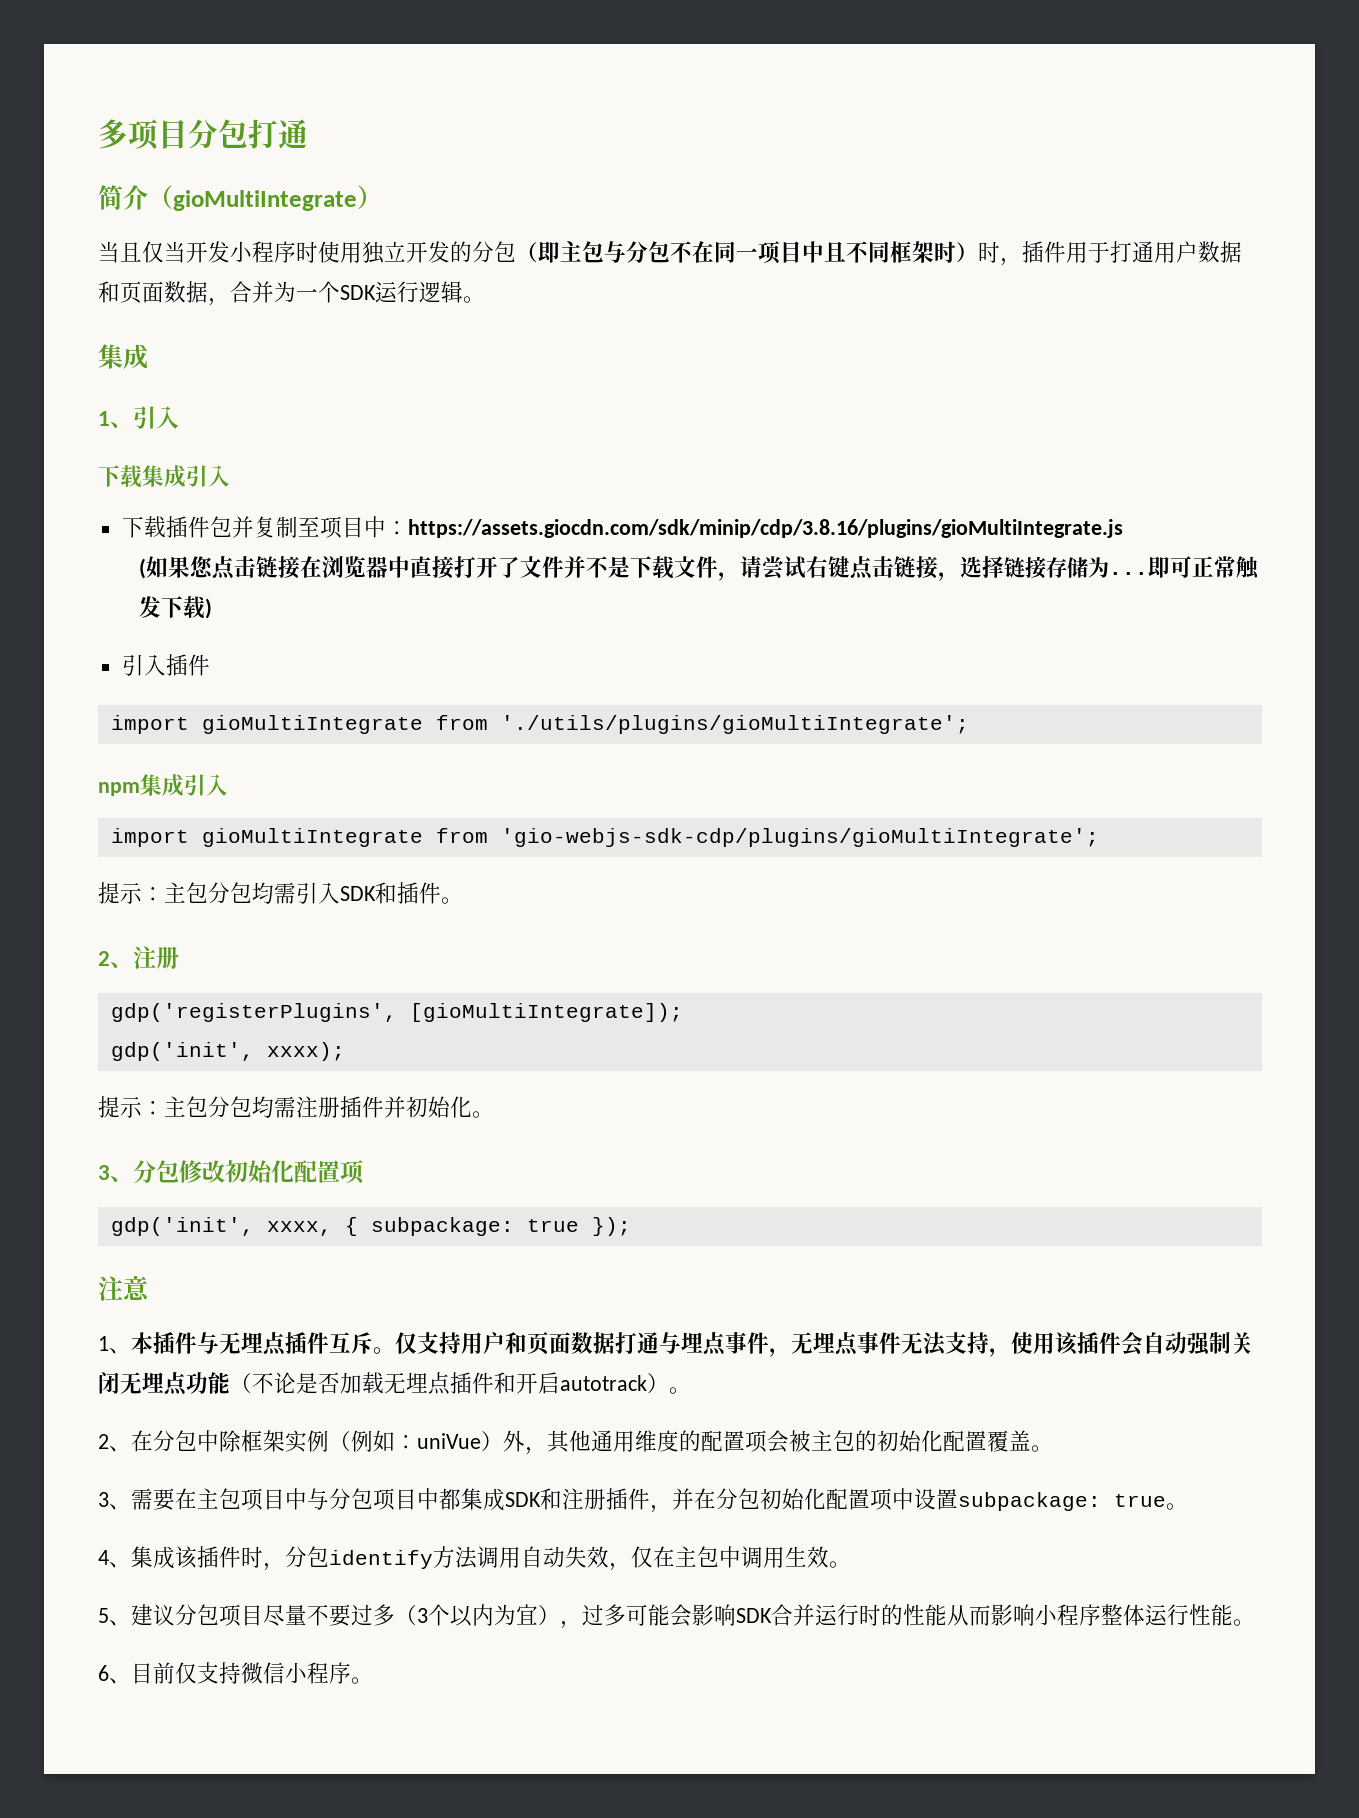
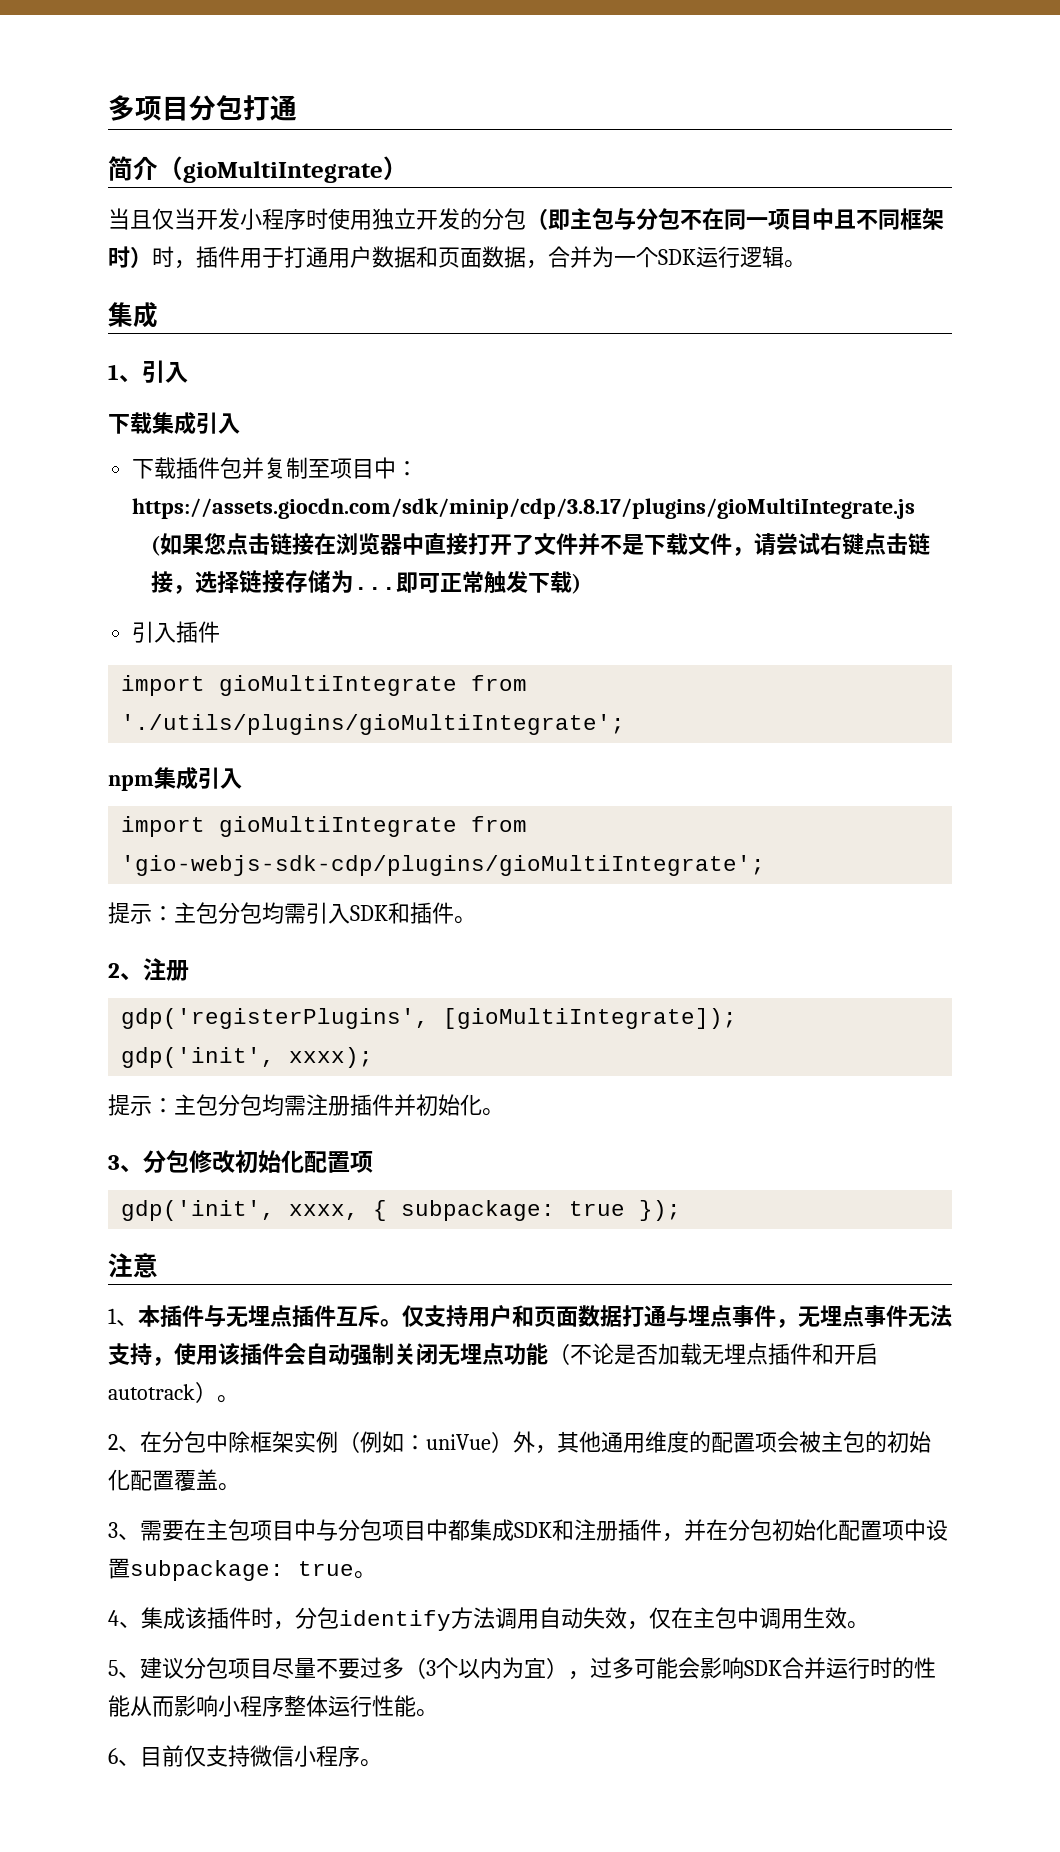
[407,519,1123,538] https://assets.giocdn.com/sdk/minip/cdp/3.8.16/plugins/gioMultiIntegrate.js -> [132,498,916,519] https://assets.giocdn.com/sdk/minip/cdp/3.8.17/plugins/gioMultiIntegrate.js

